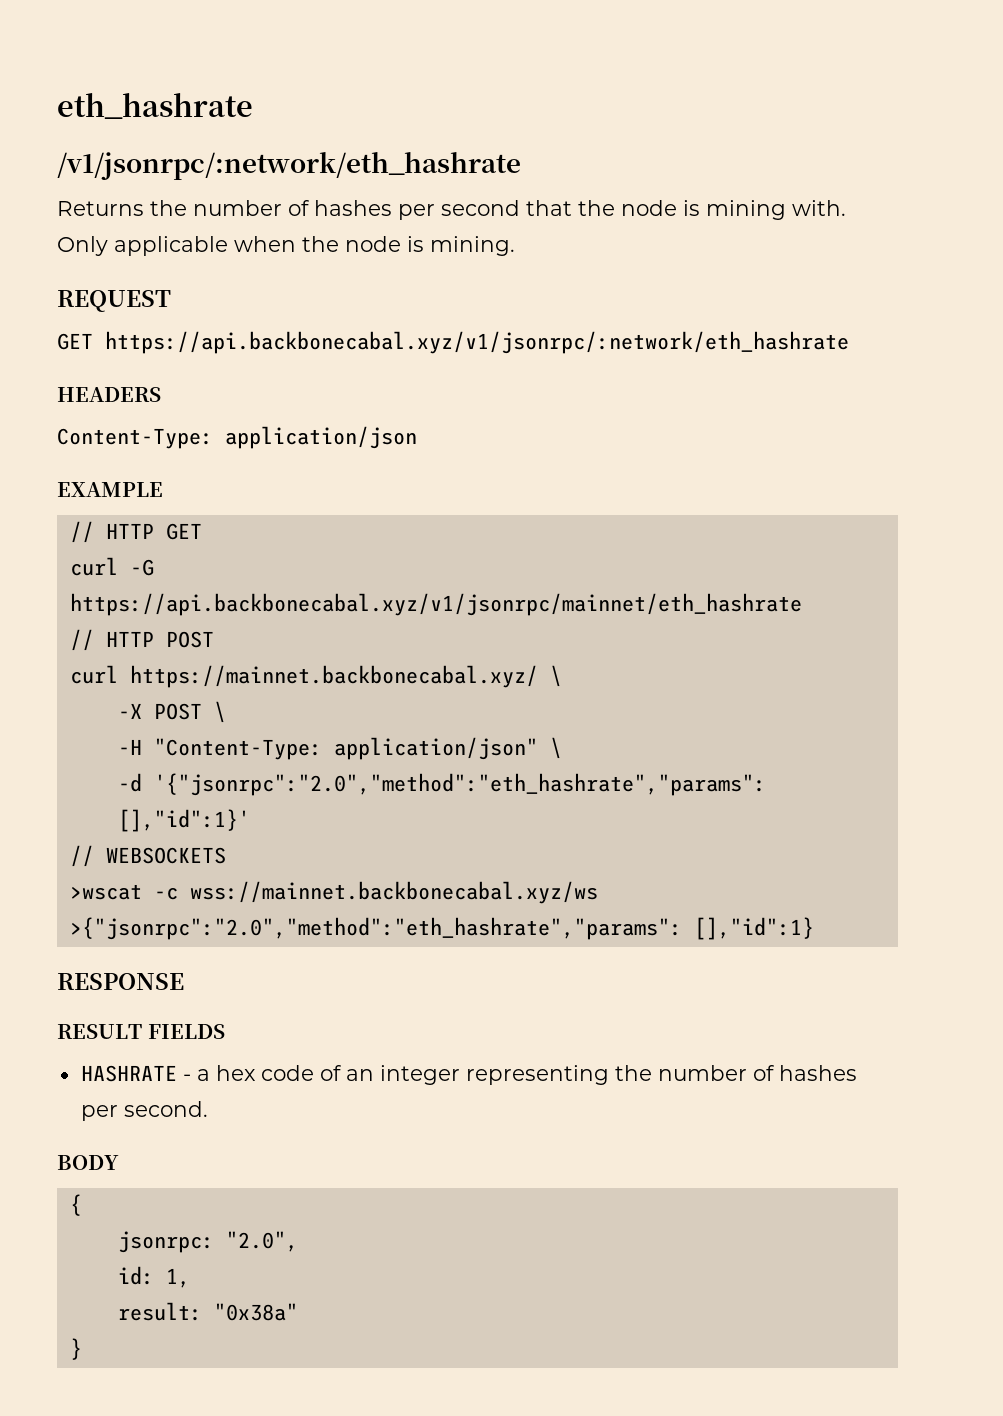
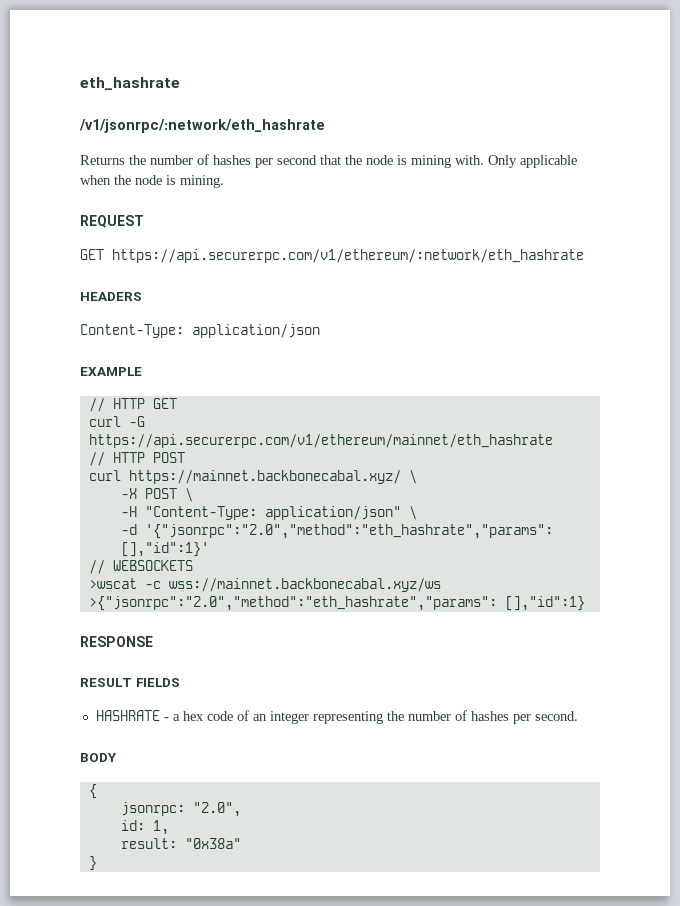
[105,331,849,354] https://api.backbonecabal.xyz/v1/jsonrpc/:network/eth_hashrate -> [112,249,584,263] https://api.securerpc.com/v1/ethereum/:network/eth_hashrate
[69,593,802,616] https://api.backbonecabal.xyz/v1/jsonrpc/mainnet/eth_hashrate -> [88,434,553,448] https://api.securerpc.com/v1/ethereum/mainnet/eth_hashrate

